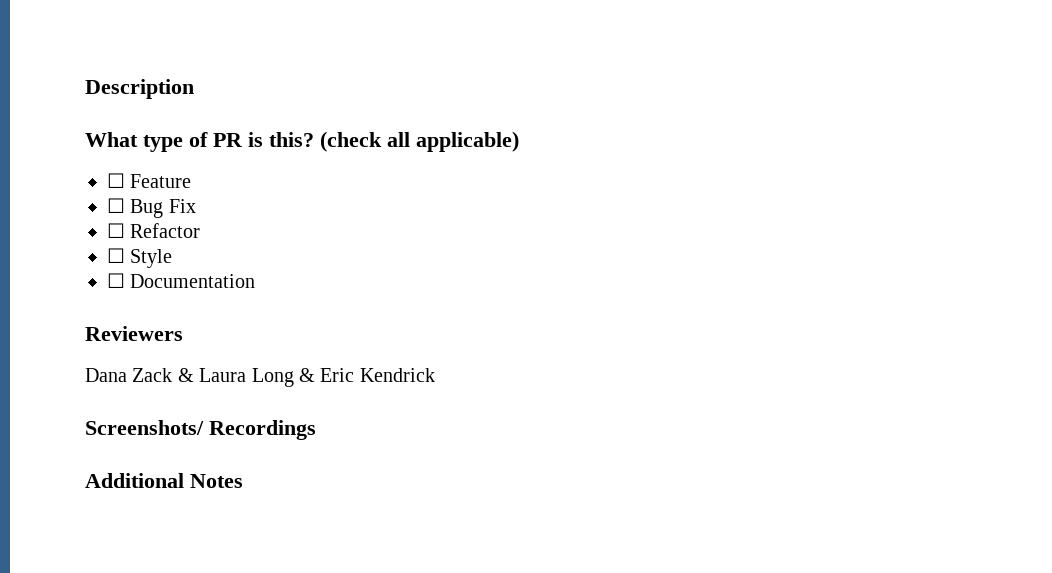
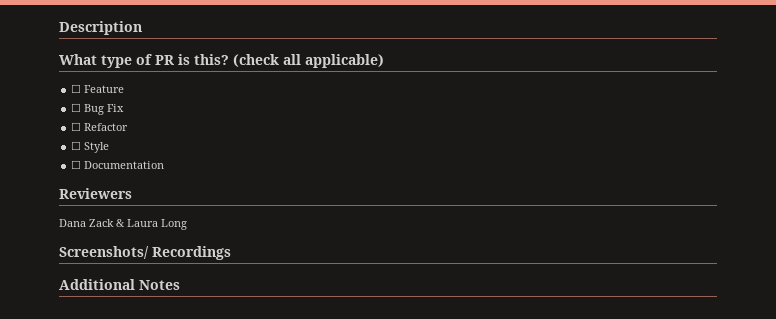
[299,368,435,382] & Eric Kendrick -> (187, 224) none

